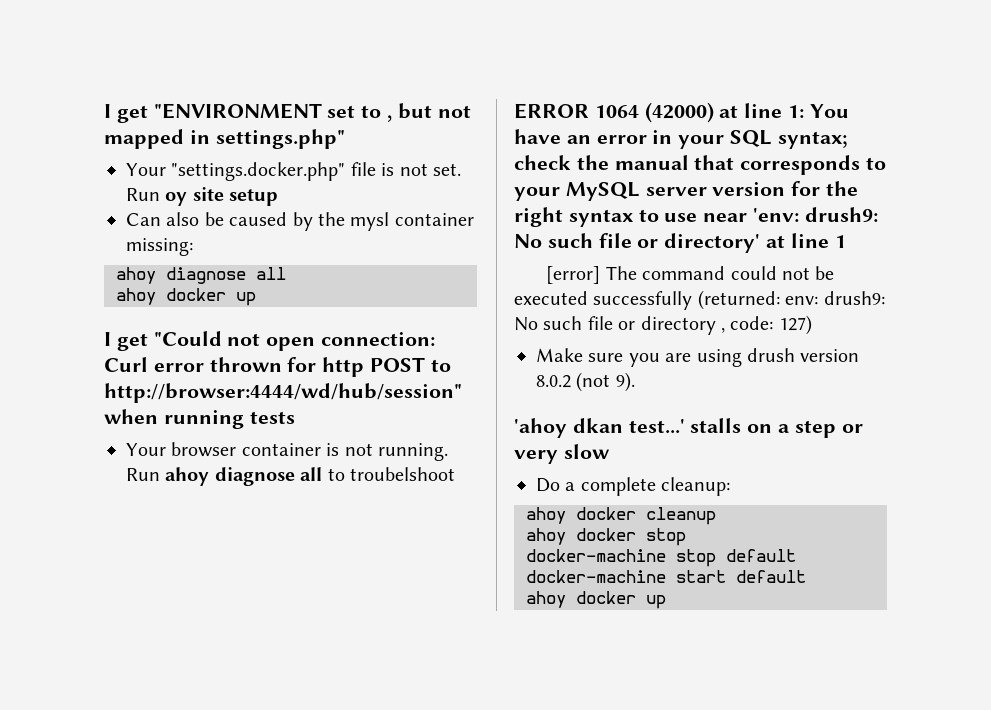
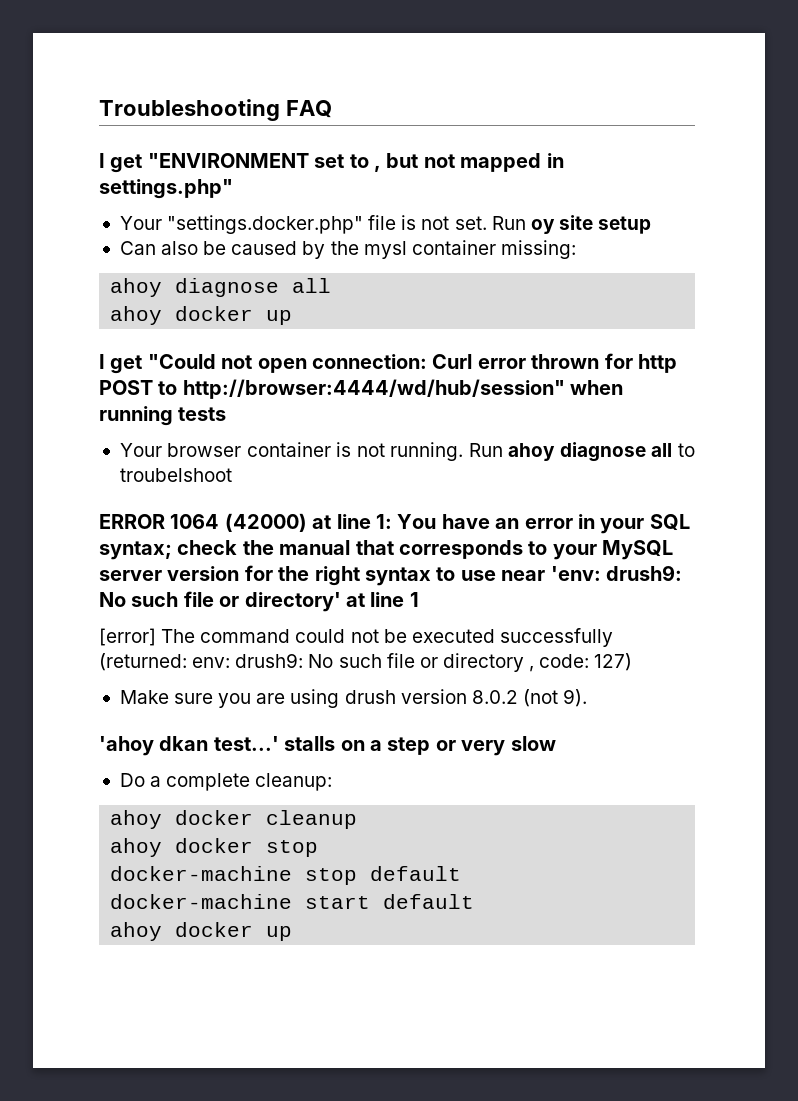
(104, 111) none -> [99,99,332,121] Troubleshooting FAQ //

